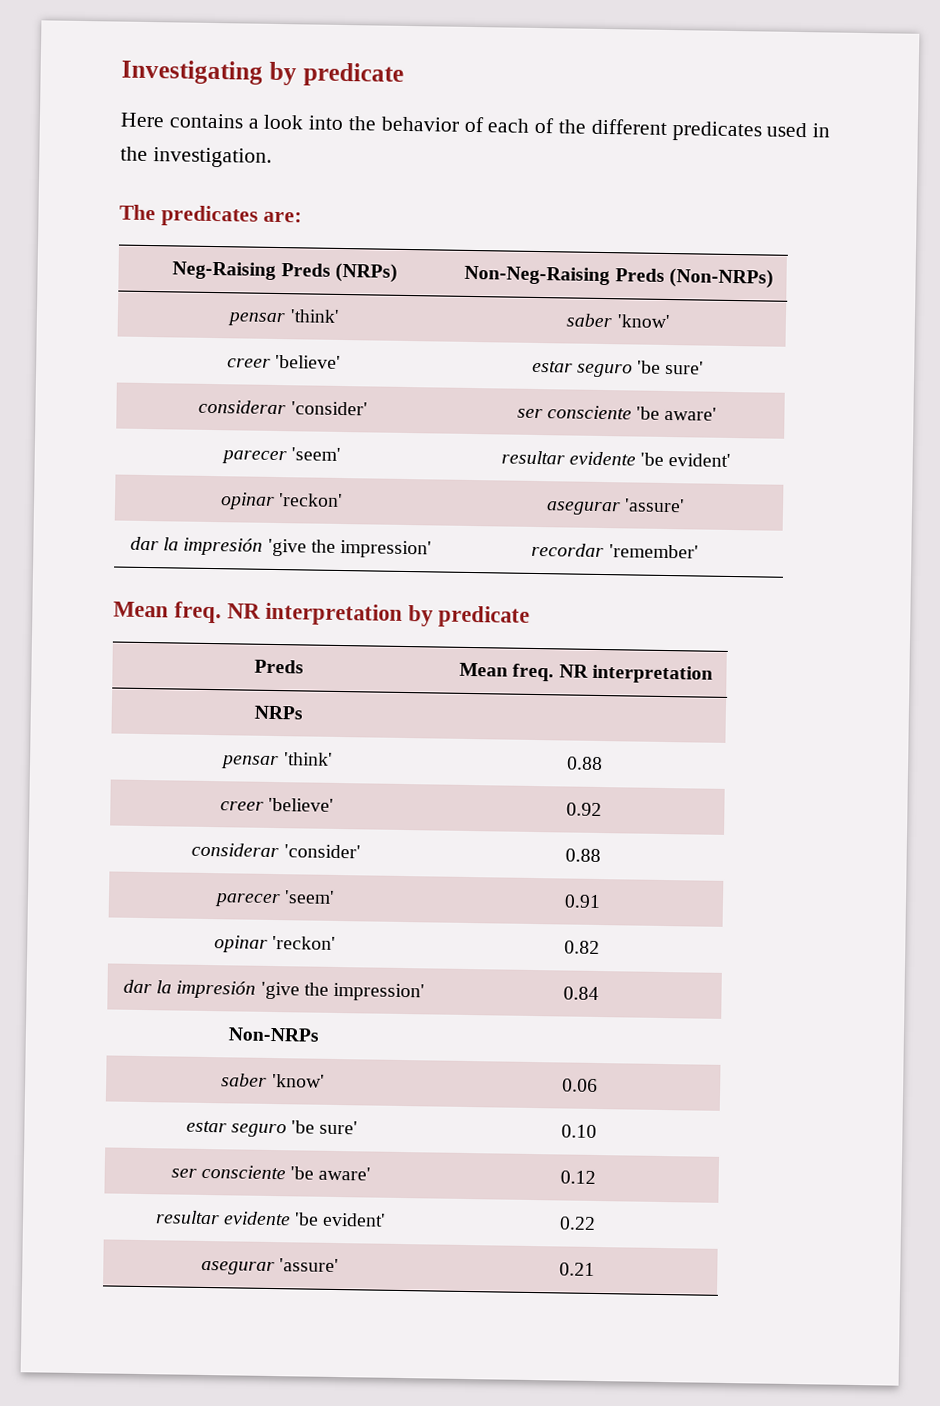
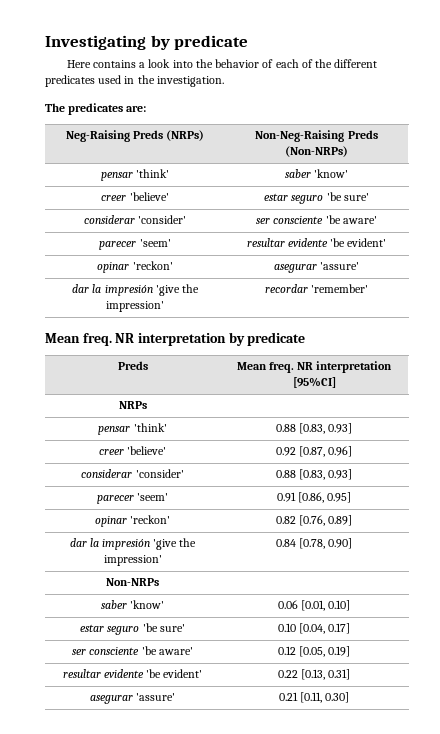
(713, 674) none -> [292,377,336,388] [95%CI]
(603, 763) none -> [299,423,353,434] [0.83, 0.93]
(602, 809) none -> [299,446,353,457] [0.87, 0.96]
(601, 855) none -> [299,469,353,480] [0.83, 0.93]
(601, 901) none -> [298,492,352,503] [0.86, 0.95]
(600, 947) none -> [299,515,353,526] [0.76, 0.89]
(599, 993) none -> [299,538,353,549] [0.78, 0.90]
(598, 1085) none -> [301,600,351,611] [0.01, 0.10]
(597, 1131) none -> [299,623,351,634] [0.04, 0.17]
(596, 1177) none -> [299,646,351,657] [0.05, 0.19]
(596, 1223) none -> [301,669,351,680] [0.13, 0.31]
(595, 1269) none -> [300,692,350,703] [0.11, 0.30]

